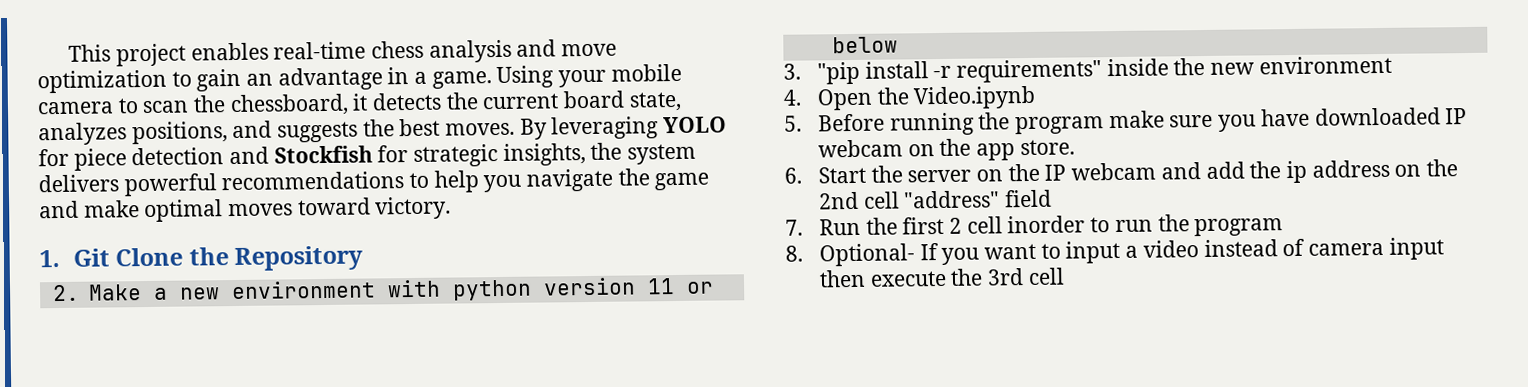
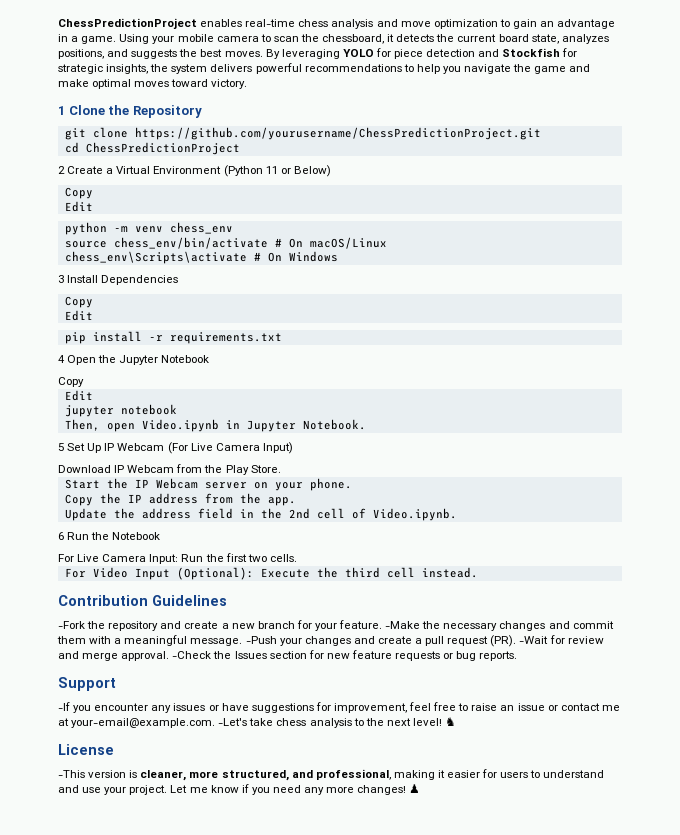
[68,43,186,67] This project -> [58,18,197,29] ChessPredictionProject
[39,248,111,268] 1. Git -> [58,106,65,115] 1
[51,277,715,302] [832,36,899,54] [783,55,1392,85] [783,85,1037,111] [784,107,1468,136] [818,138,1075,161] [784,159,1458,184] [818,189,1053,210] [785,214,1284,237] [785,237,1444,267] [819,267,1065,288] 2. Make a new environment with python version 11 or below // 3. "pip install -r requirements" inside the new environment // 4. Open the Video.ipynb // 5. Before running the program make sure you have downloaded IP webcam on the app store. // 6. Start the server on the IP webcam and add the ip address on the 2nd cell "address" field // 7. Run the first 2 cell inorder to run the program // 8. Optional- If you want to input a video instead of camera input then execute the 3rd cell -> [64,127,541,140] [64,142,240,155] [58,165,331,177] [64,187,93,199] [64,201,93,212] [64,222,233,235] [64,237,387,249] [64,251,338,264] [58,275,179,285] [64,296,93,308] [64,310,93,321] [64,331,282,344] [58,355,210,365] [58,377,84,387] [64,390,93,401] [64,404,177,417] [64,419,366,432] [58,442,293,454] [58,464,281,475] [64,478,352,491] [64,493,296,506] [64,508,457,521] [58,532,161,540] [58,553,297,564] [64,567,478,580] [58,595,227,606] [58,620,614,631] [57,635,604,647] [58,650,518,661] [58,677,116,691] [58,702,620,713] [58,717,457,728] [58,744,114,755] [58,769,605,781] [58,784,421,795] git clone https://github.com/yourusername/ChessPredictionProject.git // cd ChessPredictionProject // 2 Create a Virtual Environment (Python 11 or Below) // Copy // Edit // python -m venv chess_env // source chess_env/bin/activate # On macOS/Linux // chess_env\Scripts\activate # On Windows // 3 Install Dependencies // Copy // Edit // pip install -r requirements.txt // 4 Open the Jupyter Notebook // Copy // Edit // jupyter notebook // Then, open Video.ipynb in Jupyter Notebook. // 5 Set Up IP Webcam (For Live Camera Input) // Download IP Webcam from the Play Store. // Start the IP Webcam server on your phone. // Copy the IP address from the app. // Update the address field in the 2nd cell of Video.ipynb. // 6 Run the Notebook // For Live Camera Input: Run the first two cells. // For Video Input (Optional): Execute the third cell instead. // Contribution Guidelines // -Fork the repository and create a new branch for your feature. -Make the necessary changes and commit them with a meaningful message. -Push your changes and create a pull request (PR). -Wait for review and merge approval. -Check the Issues section for new feature requests or bug reports. // Support // -If you encounter any issues or have suggestions for improvement, feel free to raise an issue or contact me at your-email@example.com. -Let's take chess analysis to the next level! ♞ // License // -This version is cleaner, more structured, and professional, making it easier for users to understand and use your project. Let me know if you need any more changes! ♟

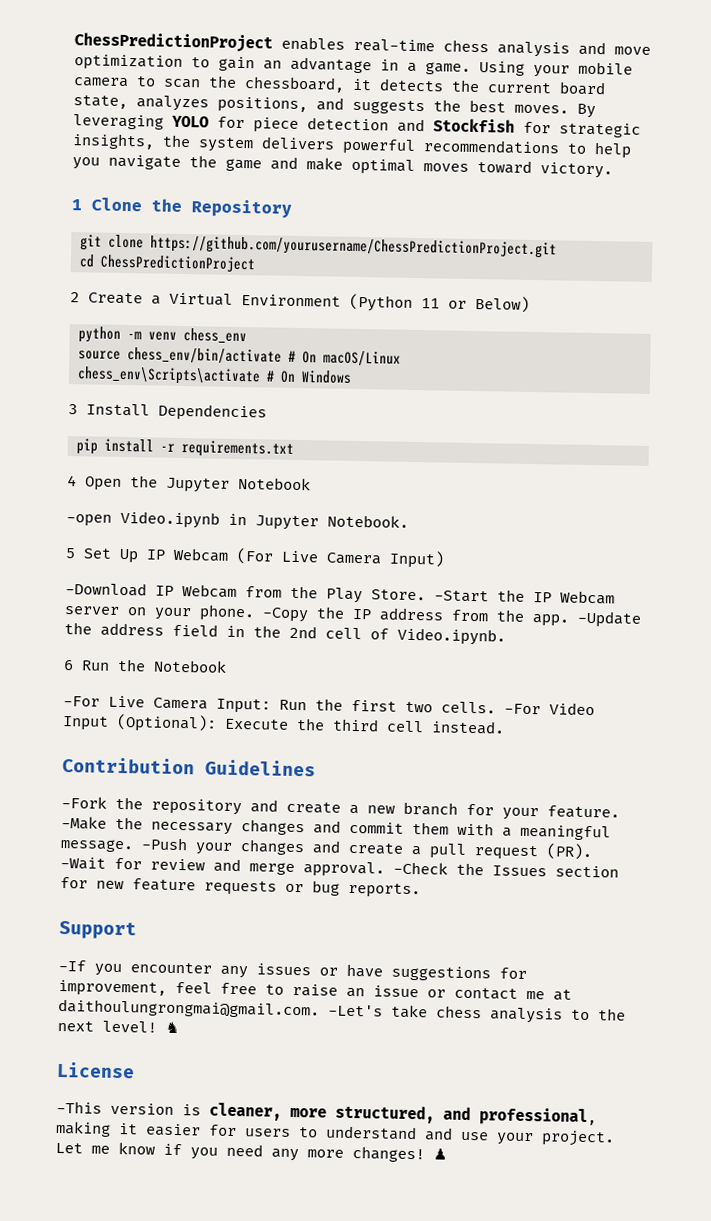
[64,187,93,199] [64,201,93,212] // Copy // Edit -> (530, 304) none
[64,296,93,308] [64,310,93,321] // Copy // Edit -> (267, 412) none
[58,377,84,387] [64,390,93,401] [64,404,177,417] [64,419,135,432] Copy // Edit // jupyter notebook // Then, open -> [66,514,112,527] -open
[58,465,111,473] Download -> [65,582,147,597] -Download
[64,479,100,489] // Start -> [434,590,489,603] -Start
[64,494,93,506] // Copy -> [262,607,309,623] -Copy
[64,508,107,521] // Update -> [577,610,642,628] -Update
[58,554,74,562] For -> [63,696,100,707] -For
[64,568,86,578] // For -> [504,703,541,715] -For
[71,718,216,728] your-email@example.com. -> [58,998,320,1019] daithoulungrongmai@gmail.com.

